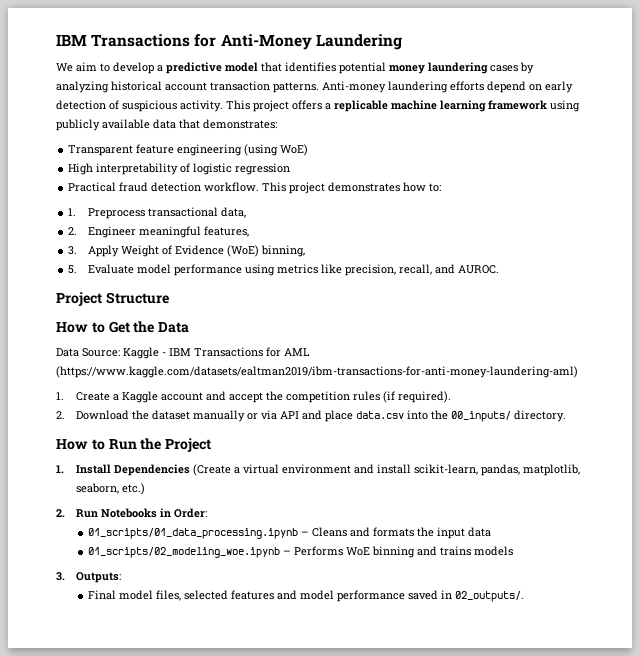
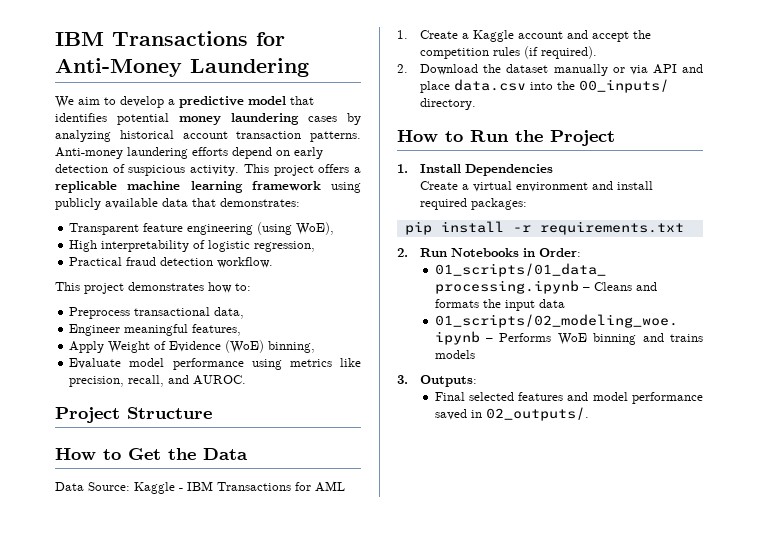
[280,144,309,156] WoE) -> [296,222,335,235] WoE),
[235,163,291,175] regression -> [254,241,316,252] regression,
(260, 187) none -> (274, 262) //
[68,208,77,216] 1. -> (251, 287) none
[68,227,78,235] 2. -> (245, 313) none
[68,246,78,255] 3. -> (242, 330) none
[68,265,78,274] 5. -> (316, 347) none
[56,366,578,378] (https://www.kaggle.com/datasets/ealtman2019/ibm-transactions-for-anti-money-laundering-aml) -> (345, 486) none
[192,464,231,476] (Create -> [420,181,459,190] // Create
[413,464,580,476] [75,483,145,495] scikit-learn, pandas, matplotlib, seaborn, etc.) -> [420,198,528,210] [404,221,684,235] required packages: // pip install -r requirements.txt
[118,590,181,601] model files, -> (465, 396) none

